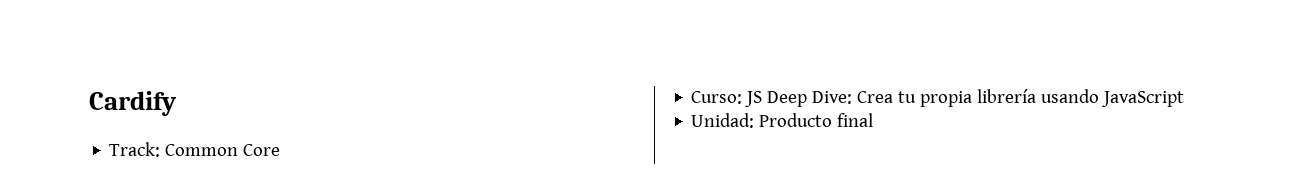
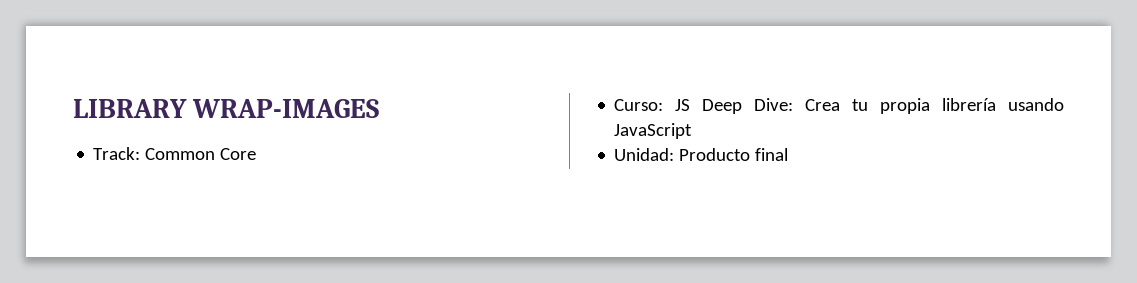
[89,91,177,116] Cardify -> [73,99,380,118] LIBRARY WRAP-IMAGES

